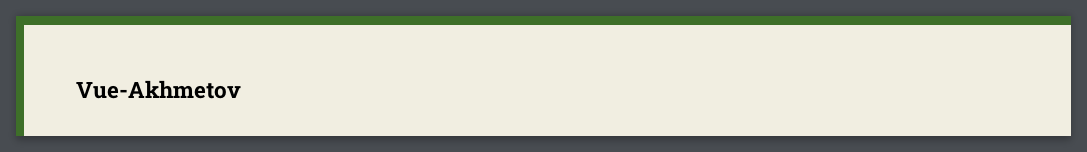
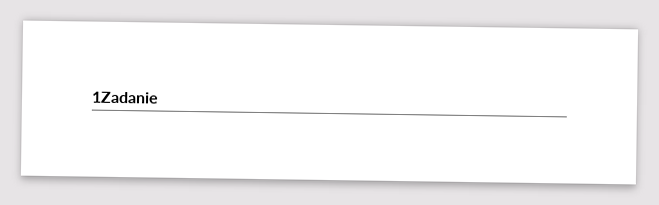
[76,80,241,99] Vue-Akhmetov -> [91,91,159,104] 1Zadanie

